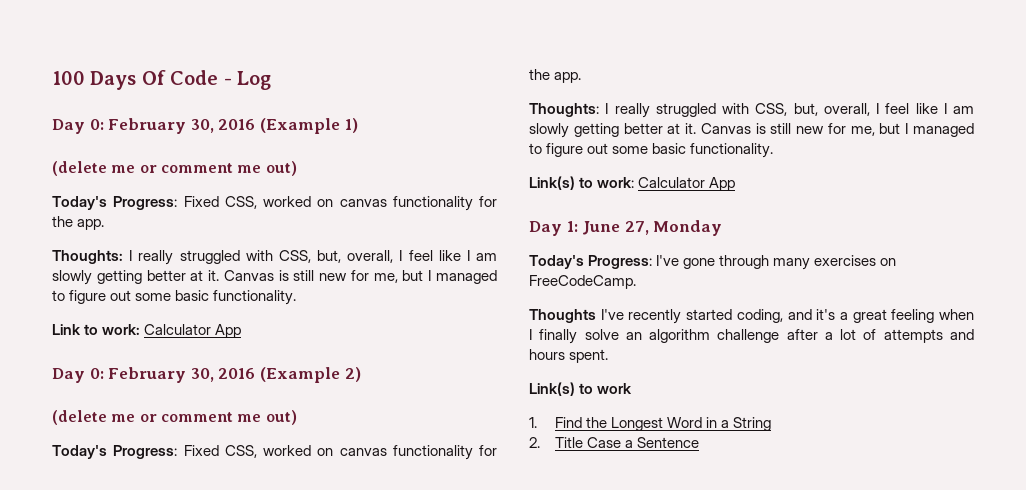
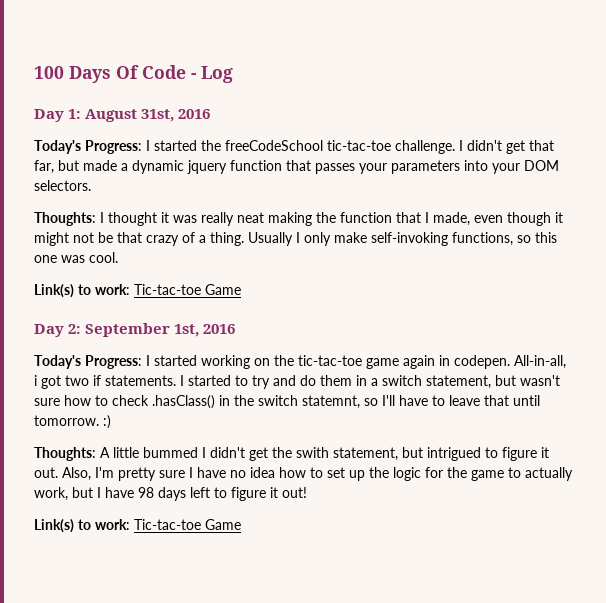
[89,118,358,134] [52,161,297,176] [52,196,497,211] [52,216,105,230] [52,250,498,265] [52,270,498,285] [52,290,297,305] [52,324,242,338] [52,367,361,383] [52,410,297,425] [52,445,497,460] [529,69,582,83] [529,103,974,118] [529,123,974,138] [529,143,774,158] [529,176,736,191] [529,220,723,236] [529,255,897,270] [529,275,636,289] [529,309,974,324] [529,329,974,344] [529,349,609,363] [529,382,633,396] [529,417,772,431] [529,437,700,448] 0: February 30, 2016 (Example 1) // (delete me or comment me out) // Today's Progress: Fixed CSS, worked on canvas functionality for the app. // Thoughts: I really struggled with CSS, but, overall, I feel like I am slowly getting better at it. Canvas is still new for me, but I managed to figure out some basic functionality. // Link to work: Calculator App // Day 0: February 30, 2016 (Example 2) // (delete me or comment me out) // Today's Progress: Fixed CSS, worked on canvas functionality for the app. // Thoughts: I really struggled with CSS, but, overall, I feel like I am slowly getting better at it. Canvas is still new for me, but I managed to figure out some basic functionality. // Link(s) to work: Calculator App // Day 1: June 27, Monday // Today's Progress: I've gone through many exercises on FreeCodeCamp. // Thoughts I've recently started coding, and it's a great feeling when I finally solve an algorithm challenge after a lot of attempts and hours spent. // Link(s) to work // 1. Find the Longest Word in a String // 2. Title Case a Sentence -> [68,109,211,122] [34,140,554,154] [34,160,559,174] [34,180,91,191] [34,212,563,226] [34,232,557,246] [34,252,118,263] [34,284,241,298] [34,323,236,337] [34,355,566,369] [34,375,560,389] [34,395,540,409] [34,415,111,429] [34,447,549,461] [34,467,573,481] [34,487,307,501] [34,519,241,533] 1: August 31st, 2016 // Today's Progress: I started the freeCodeSchool tic-tac-toe challenge. I didn't get that far, but made a dynamic jquery function that passes your parameters into your DOM selectors. // Thoughts: I thought it was really neat making the function that I made, even though it might not be that crazy of a thing. Usually I only make self-invoking functions, so this one was cool. // Link(s) to work: Tic-tac-toe Game // Day 2: September 1st, 2016 // Today's Progress: I started working on the tic-tac-toe game again in codepen. All-in-all, i got two if statements. I started to try and do them in a switch statement, but wasn't sure how to check .hasClass() in the switch statemnt, so I'll have to leave that until tomorrow. :) // Thoughts: A little bummed I didn't get the swith statement, but intrigued to figure it out. Also, I'm pretty sure I have no idea how to set up the logic for the game to actually work, but I have 98 days left to figure it out! // Link(s) to work: Tic-tac-toe Game

